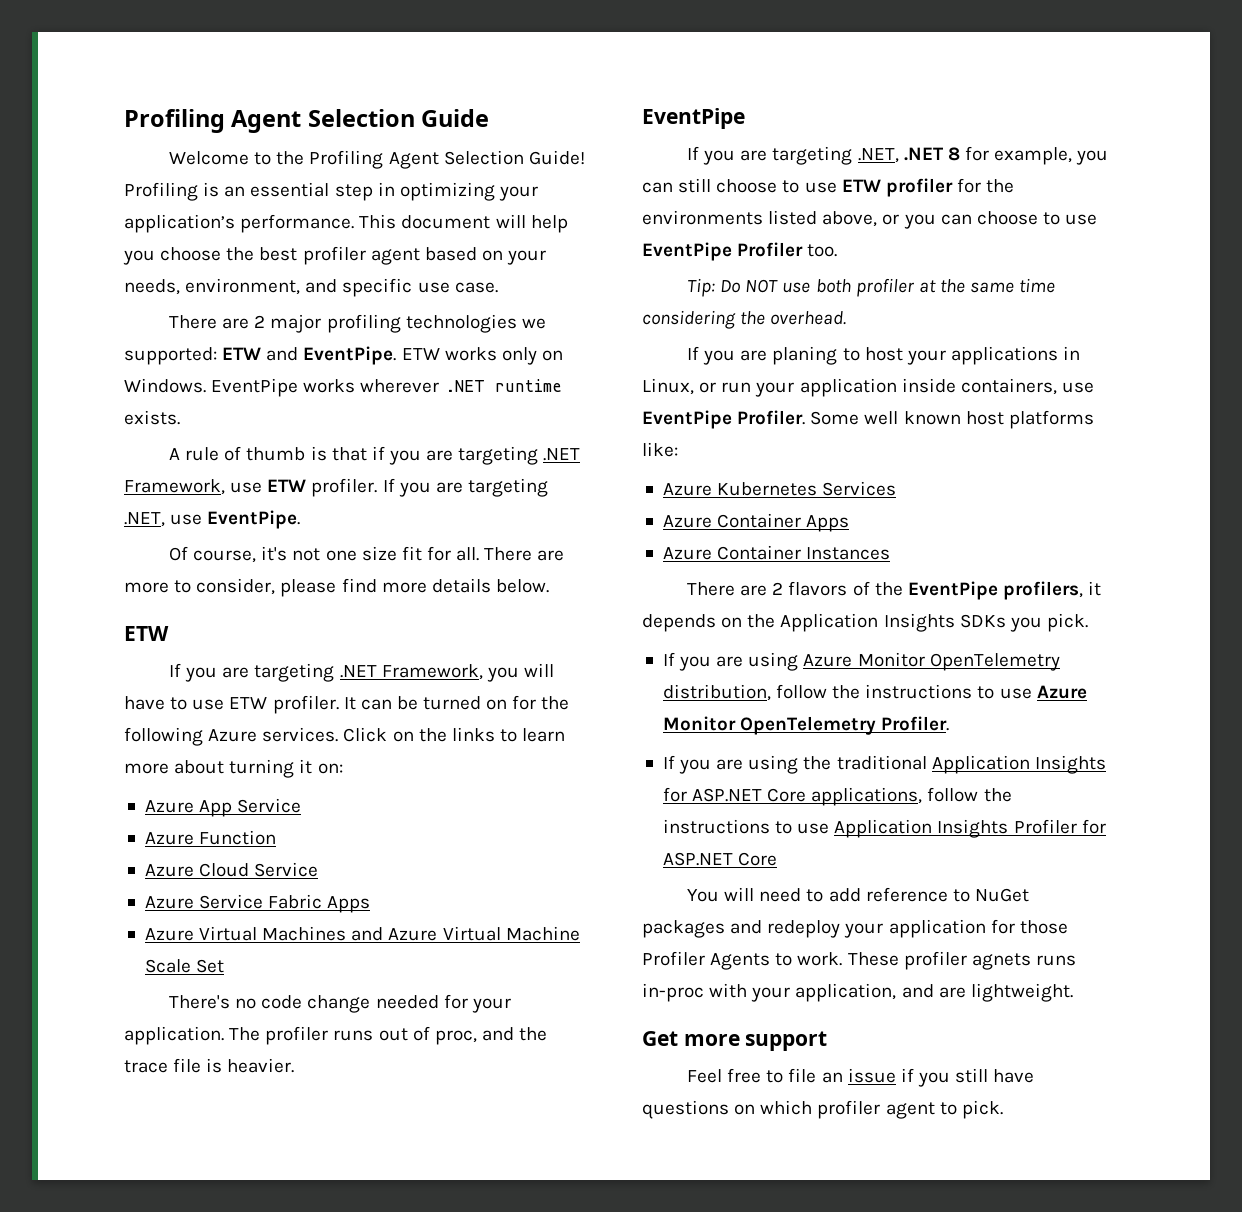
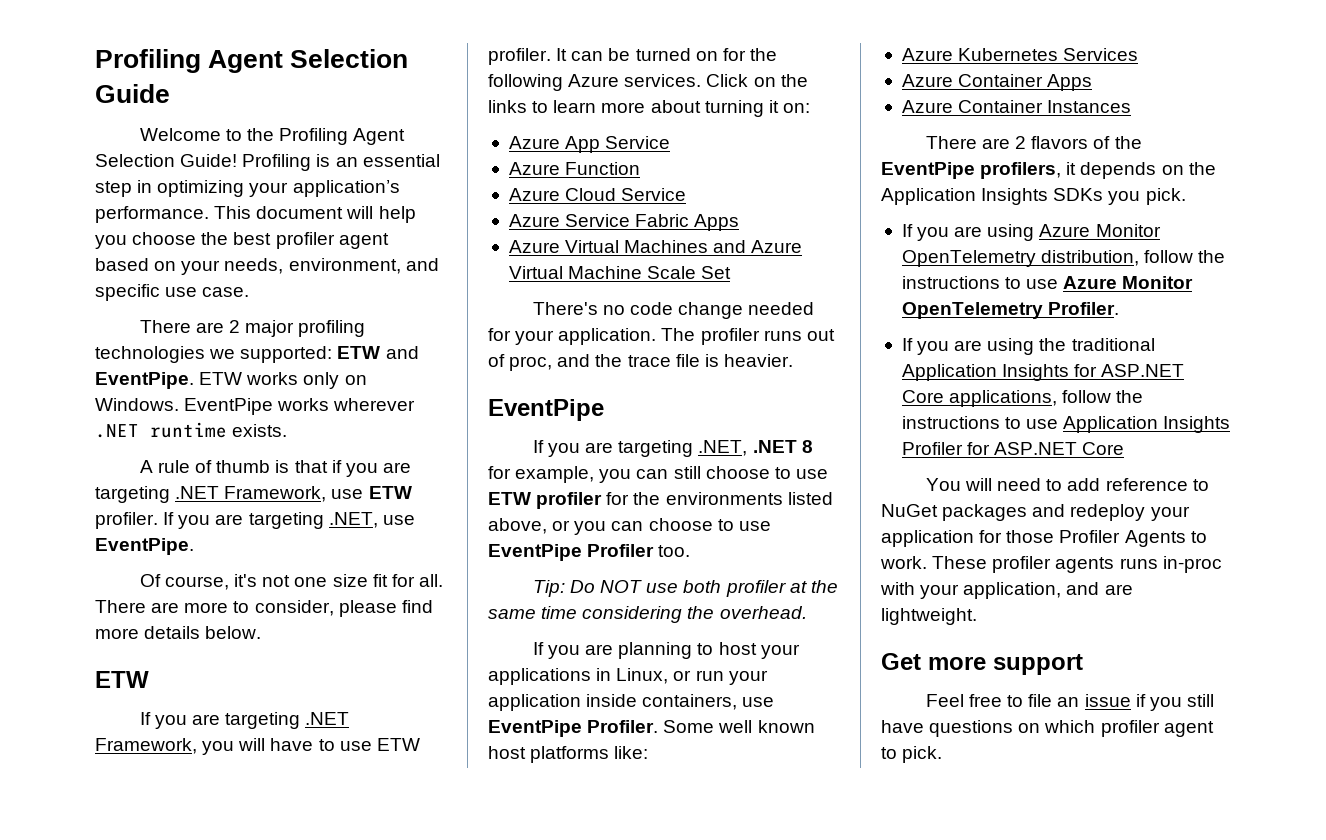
[772,346,838,365] planing -> [618,642,693,659] planning
[971,953,1031,970] agnets -> [1055,557,1115,573] agents

